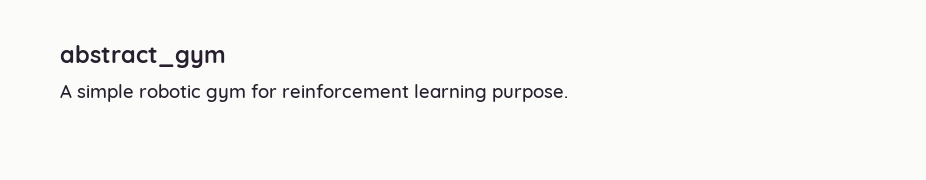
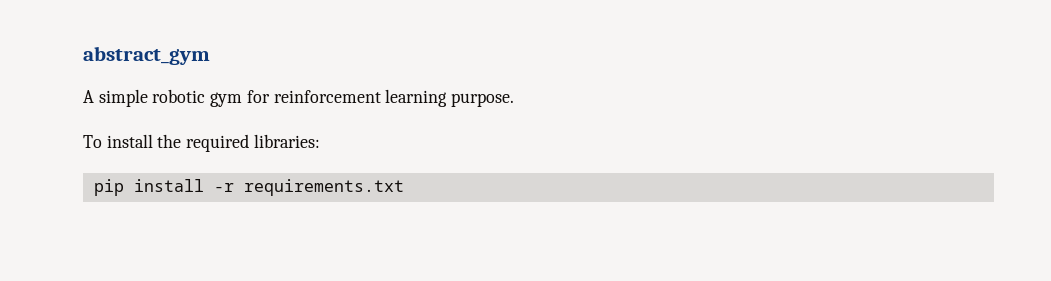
(568, 95) none -> [83,134,320,152] [93,179,404,196] // To install the required libraries: // pip install -r requirements.txt

